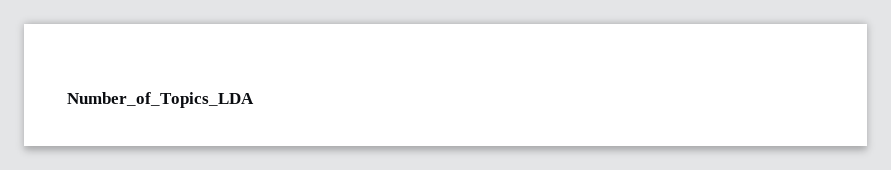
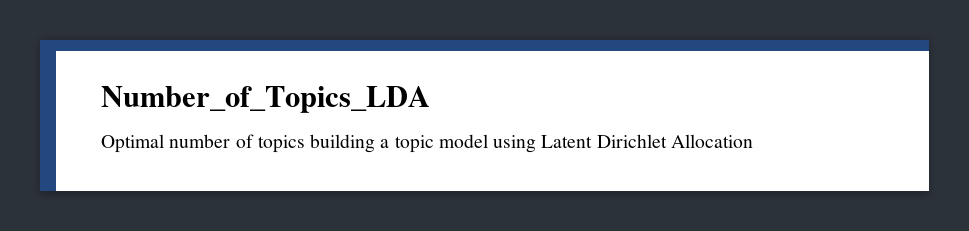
(254, 100) none -> [101,134,753,153] // Optimal number of topics building a topic model using Latent Dirichlet Allocation

